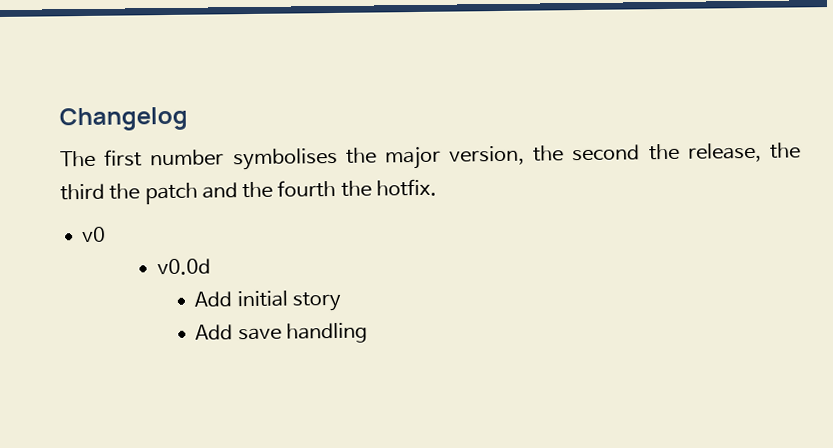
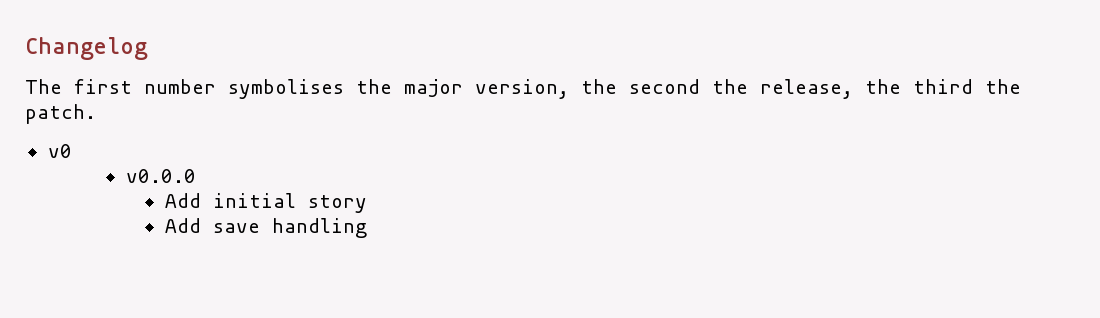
[144,178,437,205] patch and the fourth the hotfix. -> [25,104,96,124] patch.
[157,258,212,276] v0.0d -> [125,169,196,183] v0.0.0

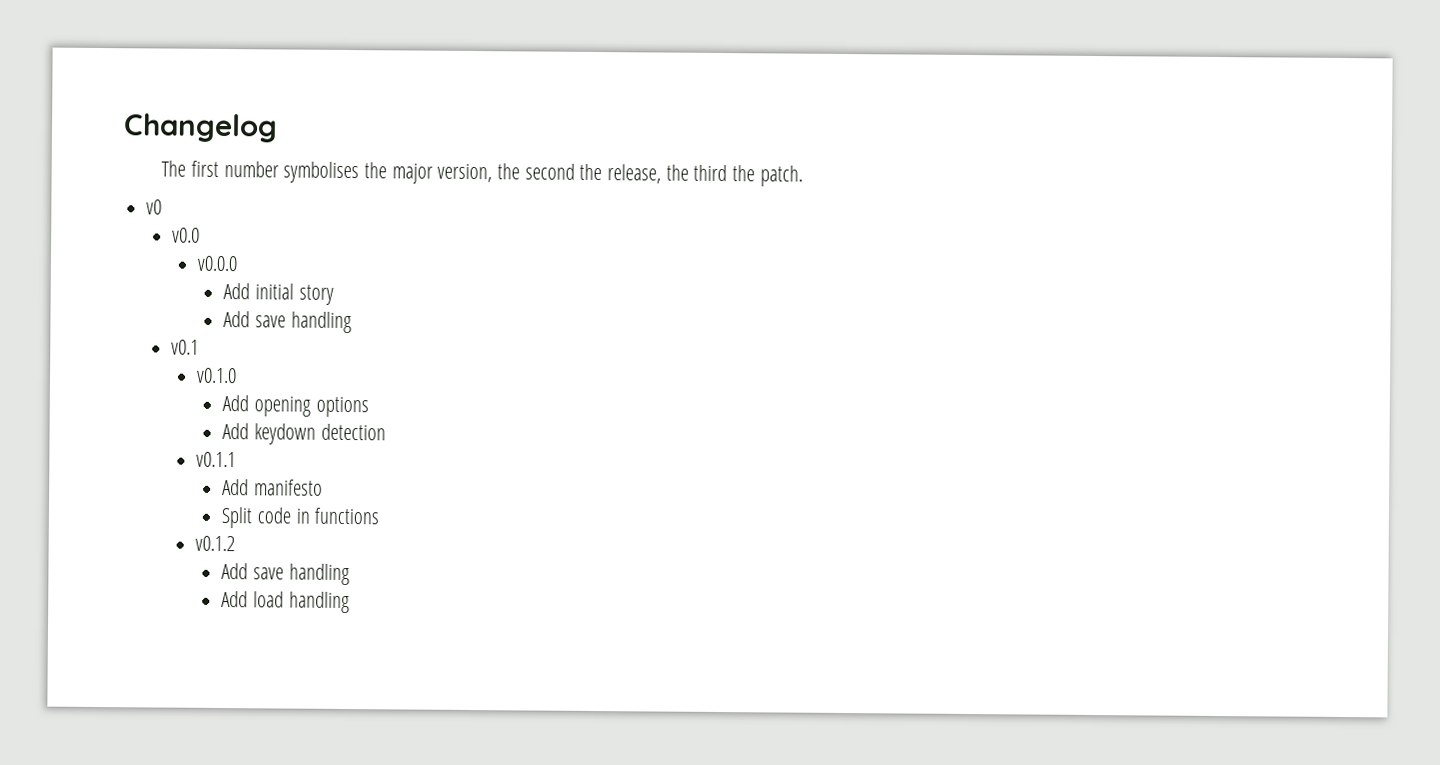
(72, 151) none -> [172,227,201,243] // v0.0
(367, 228) none -> [171,339,200,355] [196,367,238,384] [222,395,369,418] [222,423,386,445] [196,451,237,468] [222,479,324,496] [221,507,380,529] [195,535,236,552] [221,563,350,586] [221,591,350,614] // v0.1 // v0.1.0 // Add opening options // Add keydown detection // v0.1.1 // Add manifesto // Split code in functions // v0.1.2 // Add save handling // Add load handling

